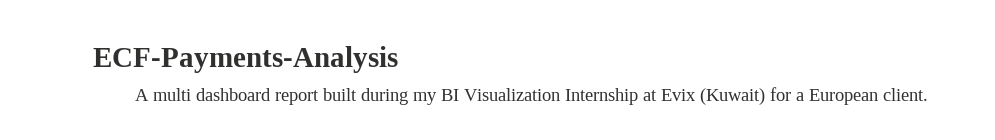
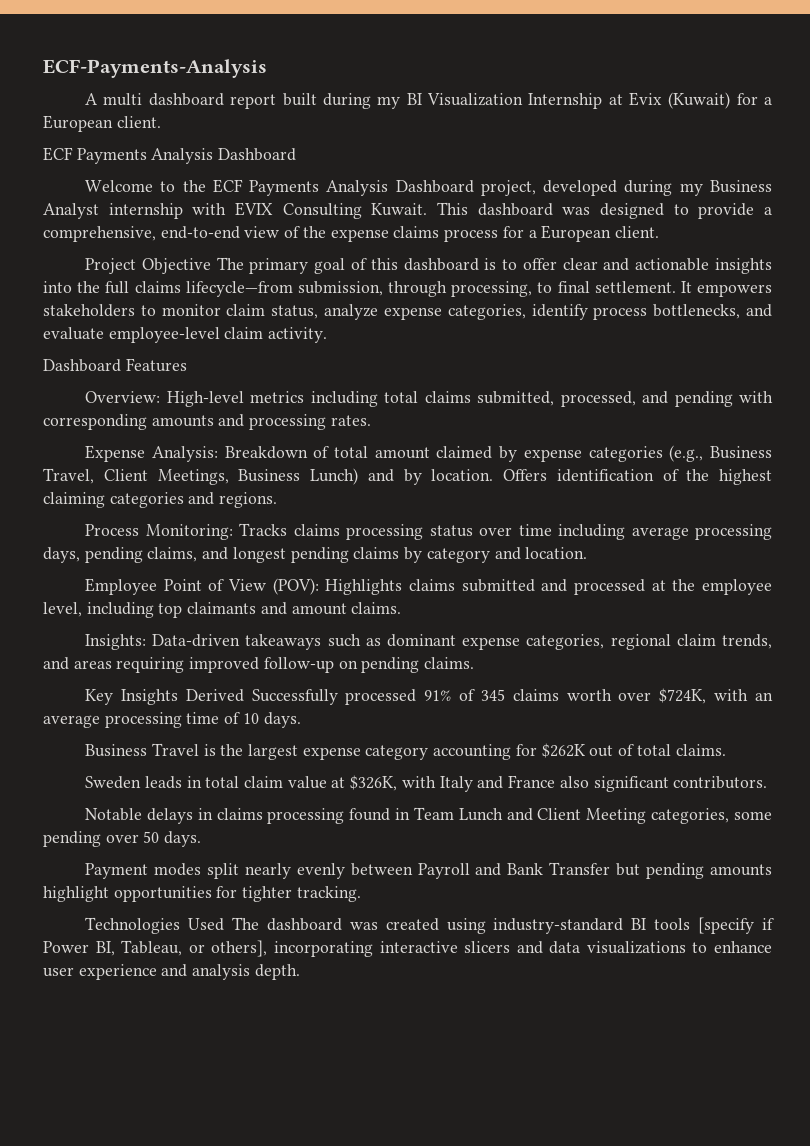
(928, 94) none -> [43,147,297,164] [85,179,772,196] [43,202,772,219] [43,225,659,242] [85,257,772,274] [43,281,772,297] [43,304,773,320] [43,327,328,343] [43,358,187,372] [85,391,773,407] [43,414,371,430] [85,445,772,462] [43,468,772,485] [43,492,278,508] [85,523,772,540] [43,547,588,563] [85,578,773,595] [43,602,402,618] [85,634,773,650] [43,657,475,673] [85,688,774,705] [43,712,301,728] [85,743,726,760] [85,775,768,792] [85,807,773,824] [43,831,202,847] [85,862,773,879] [43,886,361,902] [85,917,774,934] [43,940,773,957] [43,964,300,980] // ECF Payments Analysis Dashboard // Welcome to the ECF Payments Analysis Dashboard project, developed during my Business Analyst internship with EVIX Consulting Kuwait. This dashboard was designed to provide a comprehensive, end-to-end view of the expense claims process for a European client. // Project Objective The primary goal of this dashboard is to offer clear and actionable insights into the full claims lifecycle—from submission, through processing, to final settlement. It empowers stakeholders to monitor claim status, analyze expense categories, identify process bottlenecks, and evaluate employee-level claim activity. // Dashboard Features // Overview: High-level metrics including total claims submitted, processed, and pending with corresponding amounts and processing rates. // Expense Analysis: Breakdown of total amount claimed by expense categories (e.g., Business Travel, Client Meetings, Business Lunch) and by location. Offers identification of the highest claiming categories and regions. // Process Monitoring: Tracks claims processing status over time including average processing days, pending claims, and longest pending claims by category and location. // Employee Point of View (POV): Highlights claims submitted and processed at the employee level, including top claimants and amount claims. // Insights: Data-driven takeaways such as dominant expense categories, regional claim trends, and areas requiring improved follow-up on pending claims. // Key Insights Derived Successfully processed 91% of 345 claims worth over $724K, with an average processing time of 10 days. // Business Travel is the largest expense category accounting for $262K out of total claims. // Sweden leads in total claim value at $326K, with Italy and France also significant contributors. // Notable delays in claims processing found in Team Lunch and Client Meeting categories, some pending over 50 days. // Payment modes split nearly evenly between Payroll and Bank Transfer but pending amounts highlight opportunities for tighter tracking. // Technologies Used The dashboard was created using industry-standard BI tools [specify if Power BI, Tableau, or others], incorporating interactive slicers and data visualizations to enhance user experience and analysis depth.

